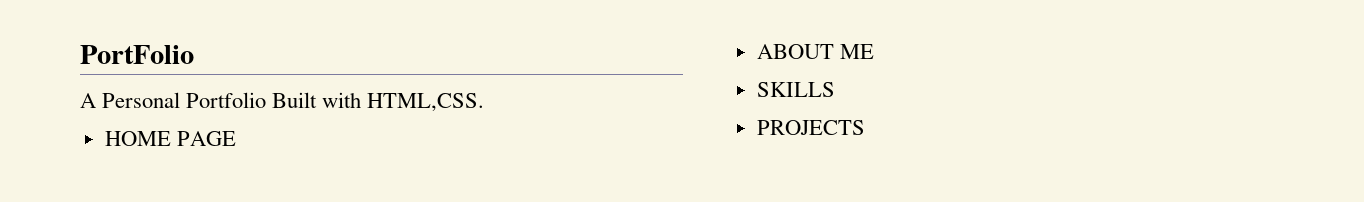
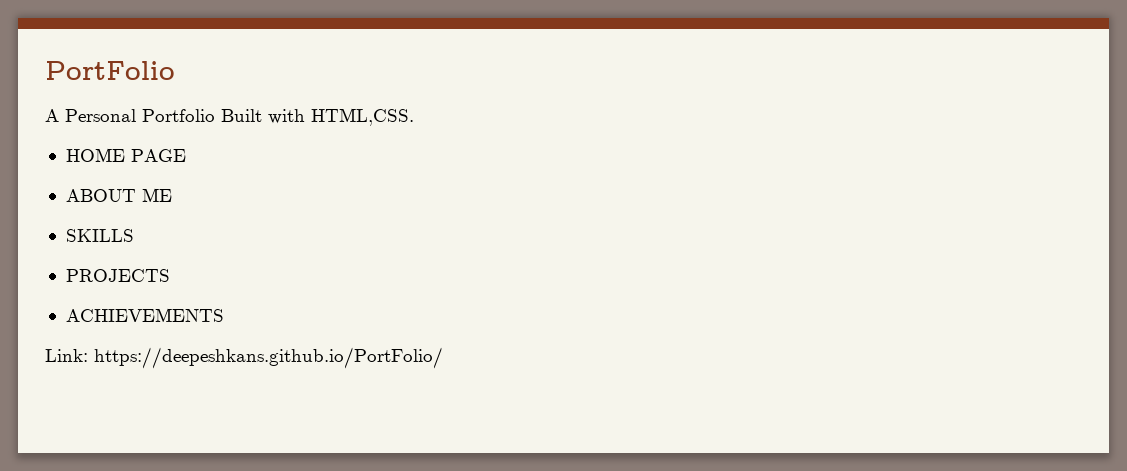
(865, 127) none -> [65,308,224,322] [45,347,443,369] // ACHIEVEMENTS // Link: https://deepeshkans.github.io/PortFolio/

